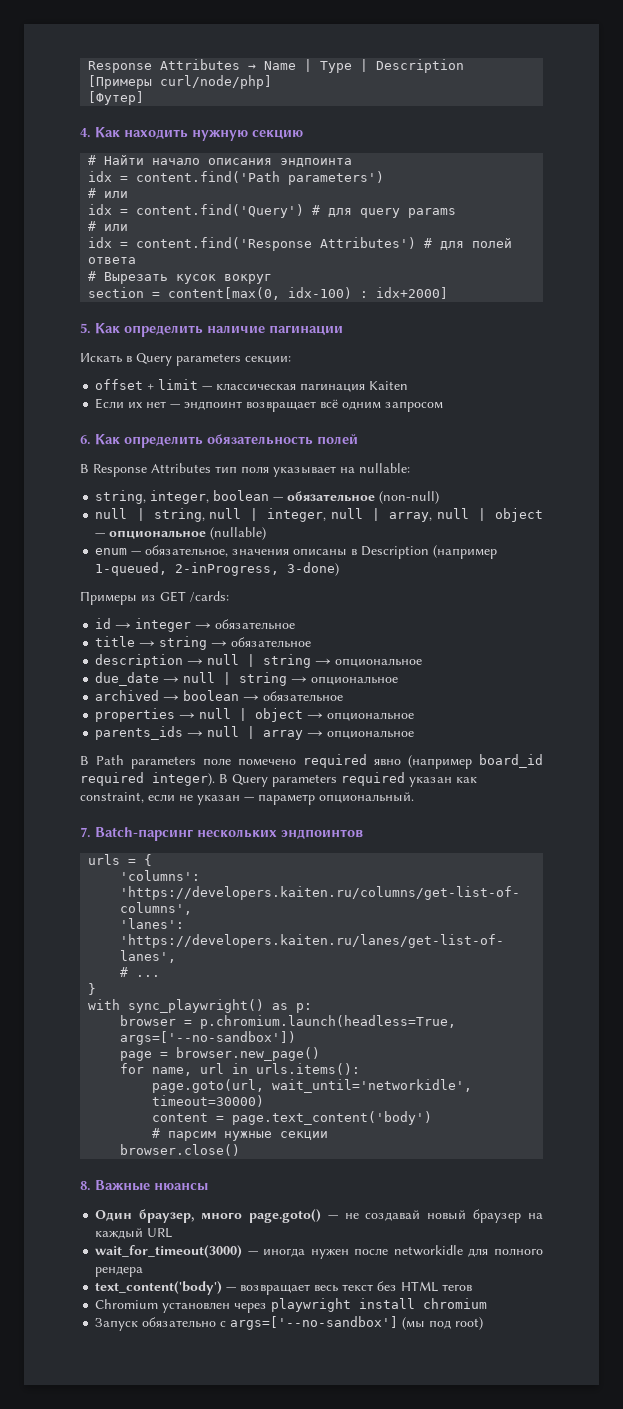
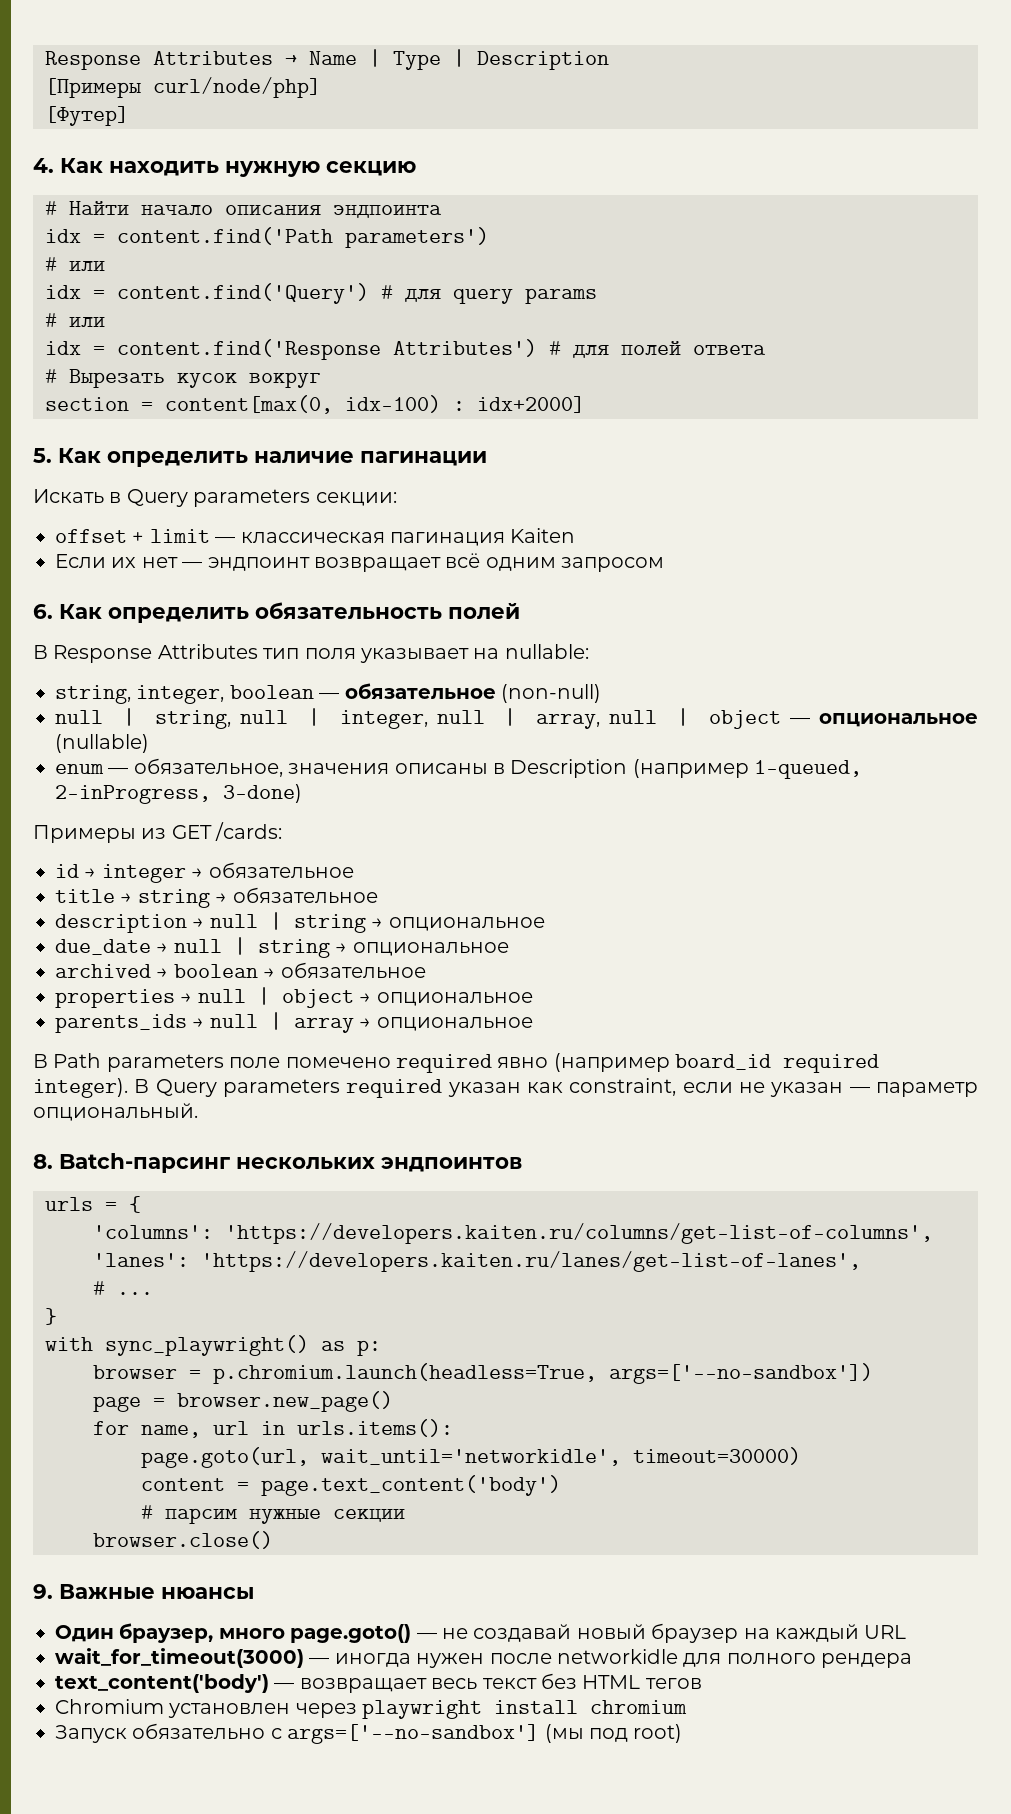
[80,827,91,838] 7. -> [33,1154,53,1169] 8.
[80,1181,91,1191] 8. -> [33,1584,53,1599] 9.

